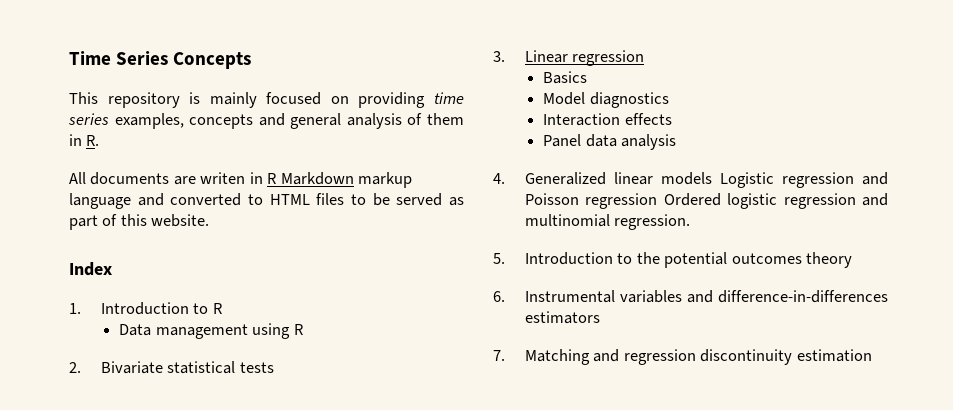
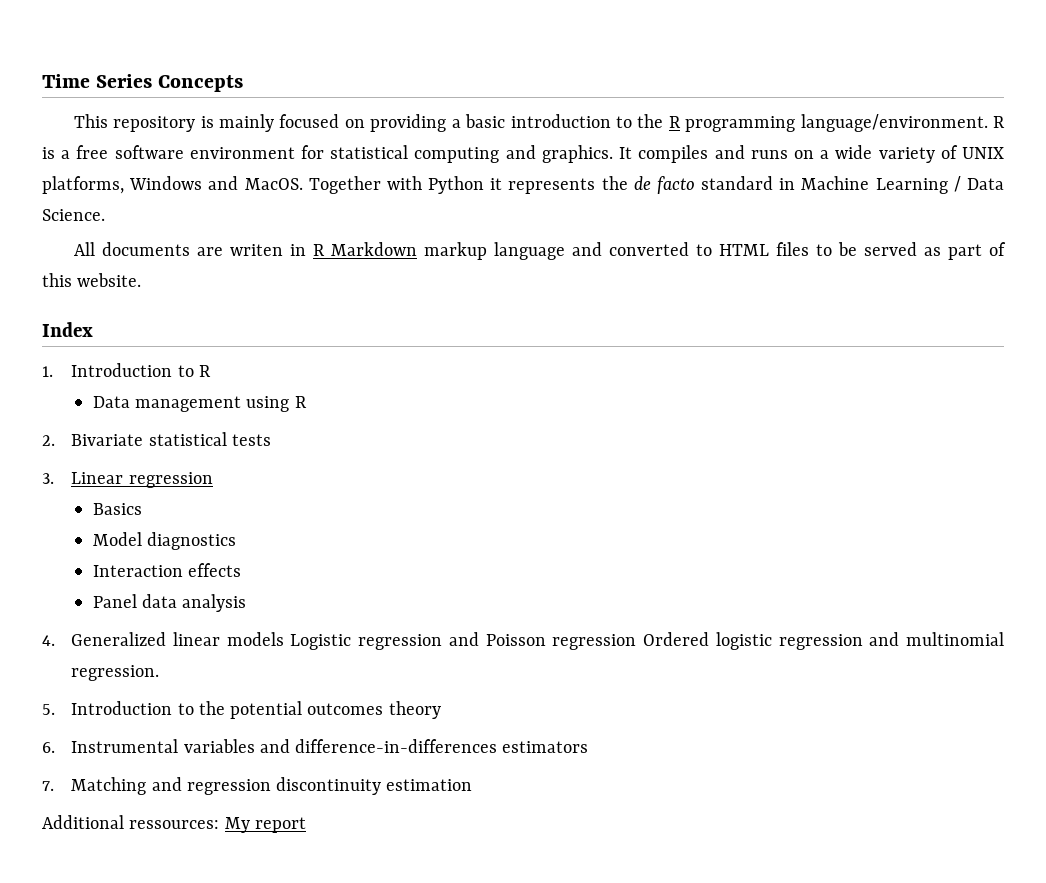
[434,92,464,104] [68,113,464,129] [69,134,100,146] time series examples, concepts and general analysis of them in R. -> [451,114,1006,132] [42,145,1005,163] [42,176,1004,194] [42,209,105,221] a basic introduction to the R programming language/environment. R is a free software environment for statistical computing and graphics. It compiles and runs on a wide variety of UNIX platforms, Windows and MacOS. Together with Python it represents the de facto standard in Machine Learning / Data Science.
(872, 355) none -> [42,815,306,833] // Additional ressources: My report

